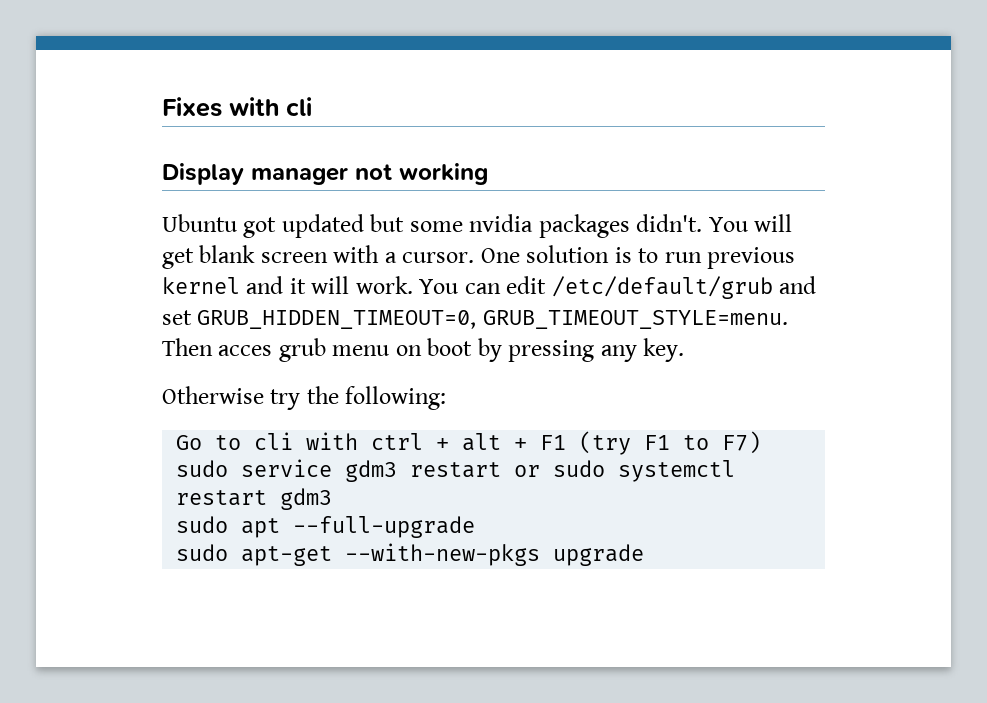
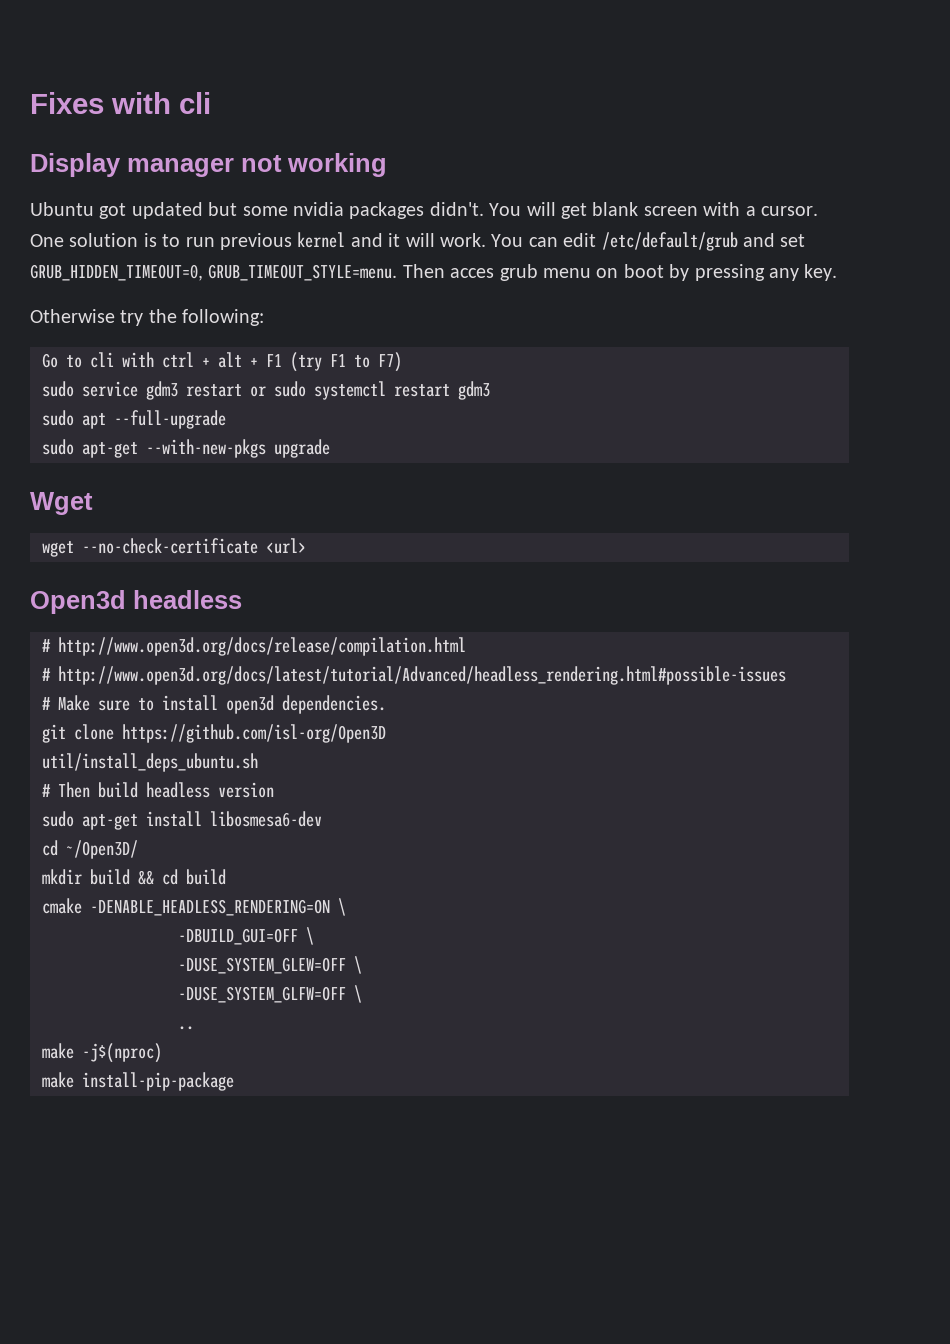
(645, 555) none -> [30,492,93,515] [42,538,306,557] [30,590,242,614] [42,637,466,656] [42,666,786,685] [42,695,386,714] [42,724,386,743] [42,753,258,772] [42,782,274,798] [42,811,322,830] [42,840,138,859] [42,869,226,885] [42,898,346,916] [178,927,314,945] [178,956,362,974] [178,985,362,1003] [178,1026,194,1030] [42,1043,162,1063] [42,1072,234,1091] // Wget // wget --no-check-certificate <url> // Open3d headless // # http://www.open3d.org/docs/release/compilation.html // # http://www.open3d.org/docs/latest/tutorial/Advanced/headless_rendering.html#possible-issues // # Make sure to install open3d dependencies. // git clone https://github.com/isl-org/Open3D // util/install_deps_ubuntu.sh // # Then build headless version // sudo apt-get install libosmesa6-dev // cd ~/Open3D/ // mkdir build && cd build // cmake -DENABLE_HEADLESS_RENDERING=ON \ // -DBUILD_GUI=OFF \ // -DUSE_SYSTEM_GLEW=OFF \ // -DUSE_SYSTEM_GLFW=OFF \ // .. // make -j$(nproc) // make install-pip-package

